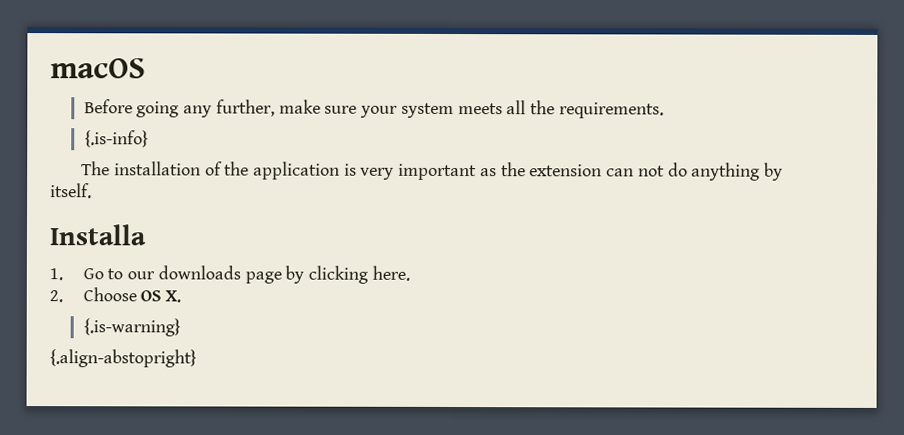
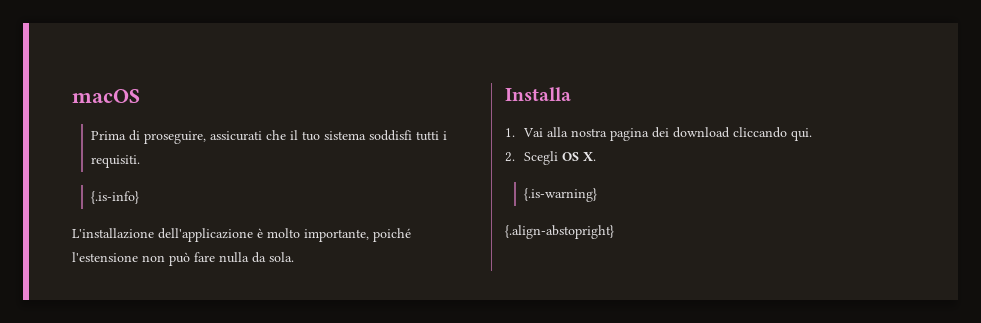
[83,99,664,119] [83,130,149,148] [81,161,783,181] [50,183,92,199] [49,224,146,246] [49,265,410,284] Before going any further, make sure your system meets all the requirements. // {.is-info} // The installation of the application is very important as the extension can not do anything by itself. // Installa // 1. Go to our downloads page by clicking here. -> [91,130,448,144] [91,155,141,168] [91,191,140,204] [72,228,411,242] [72,252,294,266] [505,87,571,101] [505,127,813,141] Prima di proseguire, assicurati che il tuo sistema soddisfi tutti i requisiti. // {.is-info} // L'installazione dell'applicazione è molto importante, poiché l'estensione non può fare nulla da sola. // Installa // 1. Vai alla nostra pagina dei download cliccando qui.
[82,287,137,302] Choose -> [524,151,559,165] Scegli

